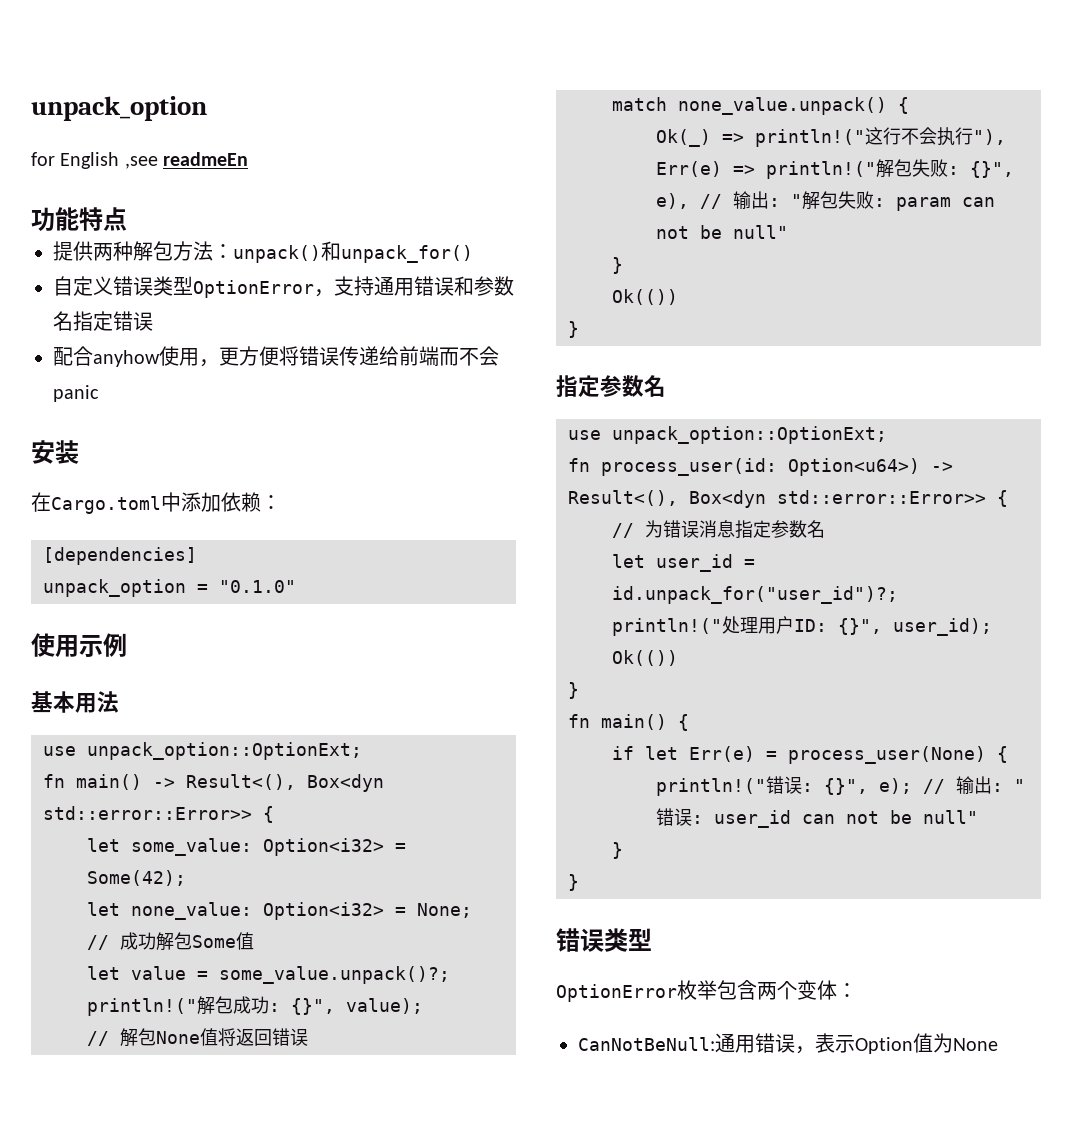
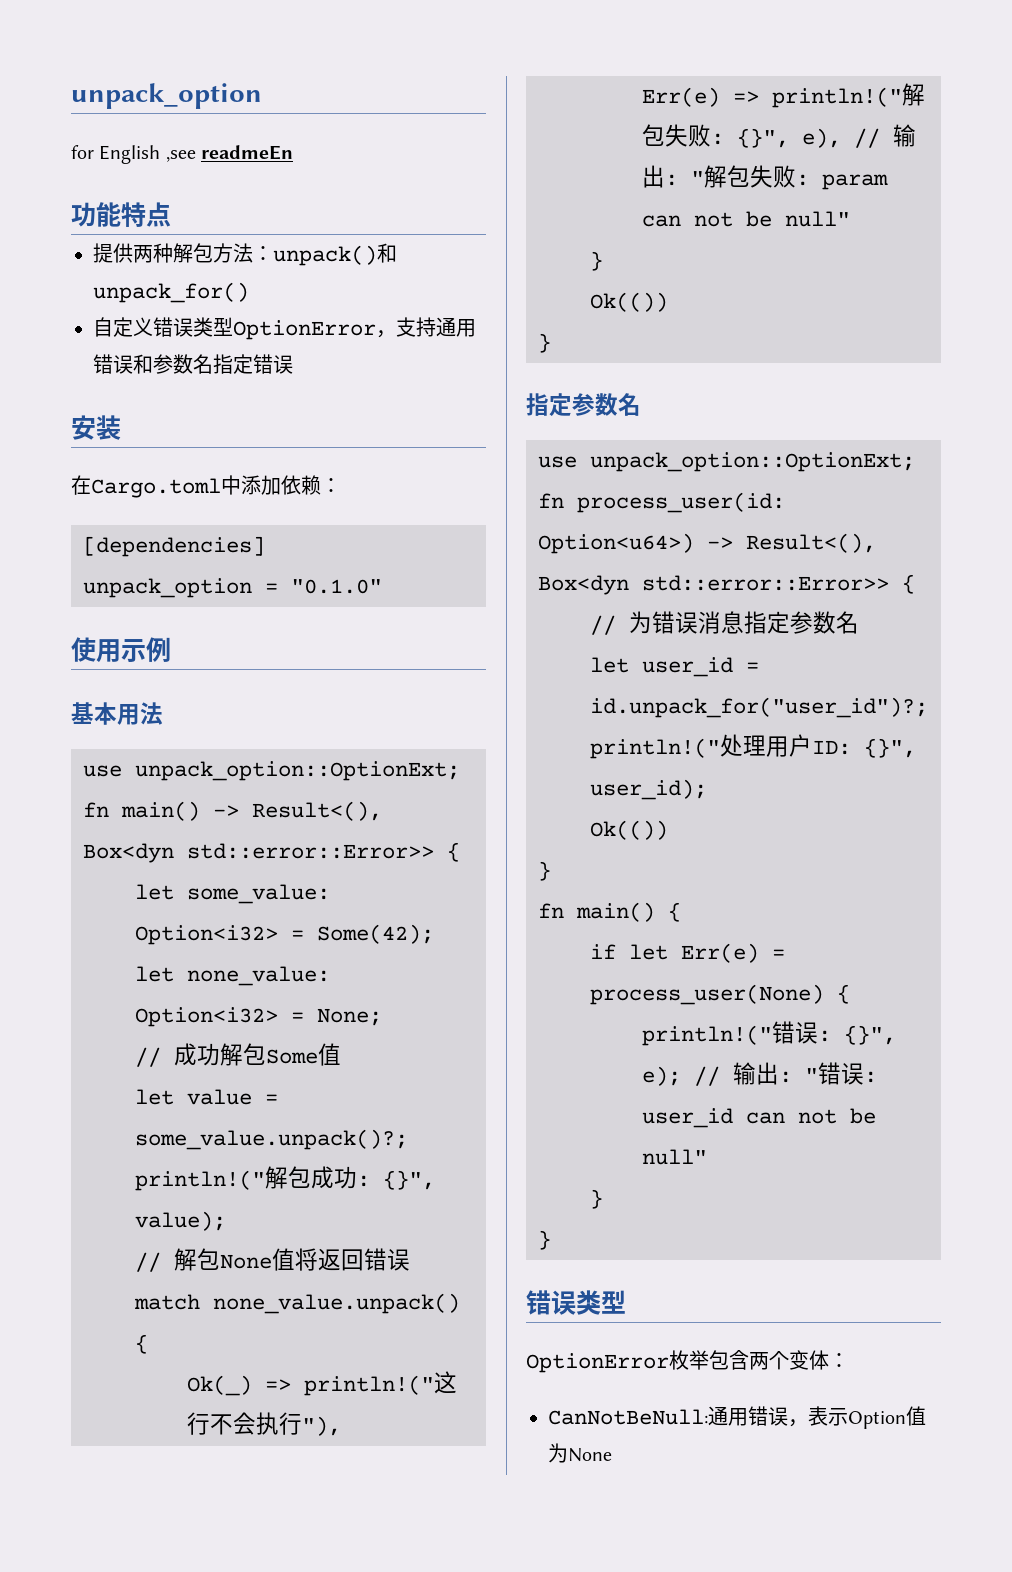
[53,346,499,367] [53,385,99,402] // 配合anyhow使用，更方便将错误传递给前端而不会panic -> (293, 364) none

